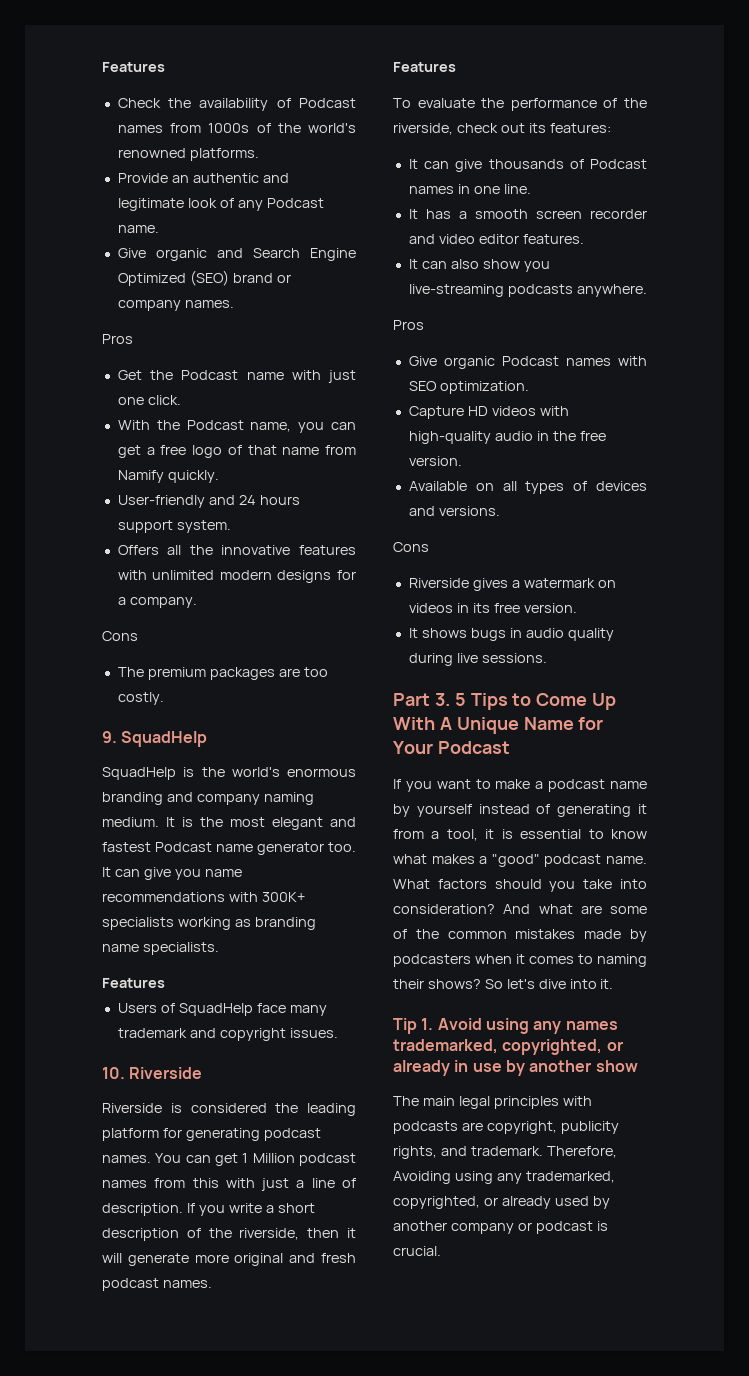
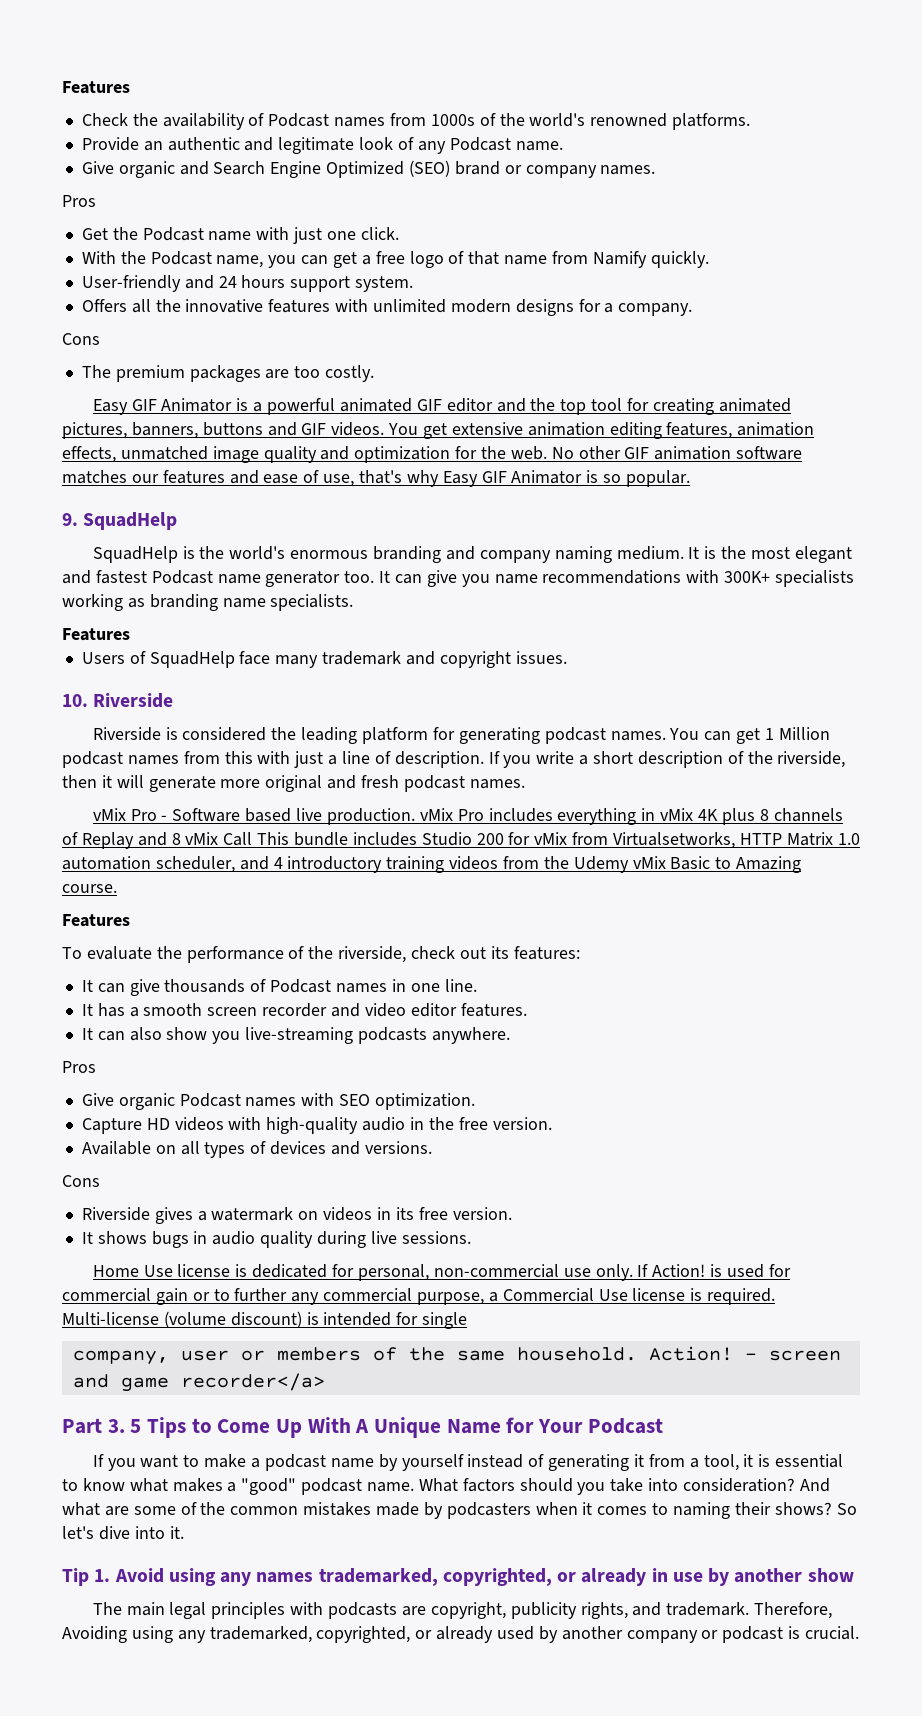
(164, 698) none -> [92,398,791,415] [62,422,815,439] [62,446,803,463] [62,470,691,487] // Easy GIF Animator is a powerful animated GIF editor and the top tool for creating animated pictures, banners, buttons and GIF videos. You get extensive animation editing features, animation effects, unmatched image quality and optimization for the web. No other GIF animation software matches our features and ease of use, that's why Easy GIF Animator is so popular.
(212, 1284) none -> [92,808,843,825] [62,832,860,849] [62,856,802,873] [62,884,117,893] // vMix Pro - Software based live production. vMix Pro includes everything in vMix 4K plus 8 channels of Replay and 8 vMix Call This bundle includes Studio 200 for vMix from Virtualsetworks, HTTP Matrix 1.0 automation scheduler, and 4 introductory training videos from the Udemy vMix Basic to Amazing course.
(547, 658) none -> [92,1264,791,1281] [62,1288,776,1305] [62,1311,468,1329] [72,1346,841,1365] [72,1373,325,1392] // Home Use license is dedicated for personal, non-commercial use only. If Action! is used for commercial gain or to further any commercial purpose, a Commercial Use license is required. Multi-license (volume discount) is intended for single // company, user or members of the same household. Action! - screen and game recorder</a>

